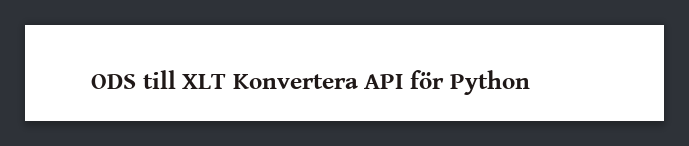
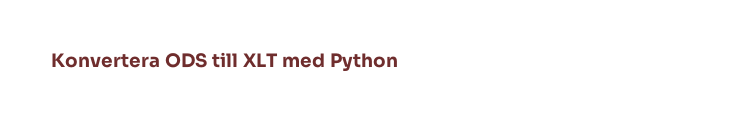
(91, 81) none -> [51,53,160,68] Konvertera
[232,70,445,89] Konvertera API för -> [281,53,325,68] med

